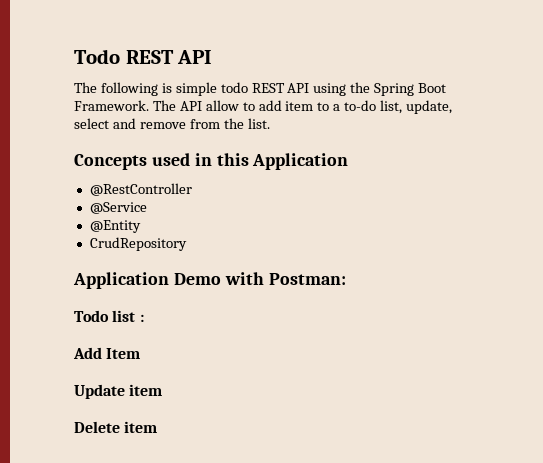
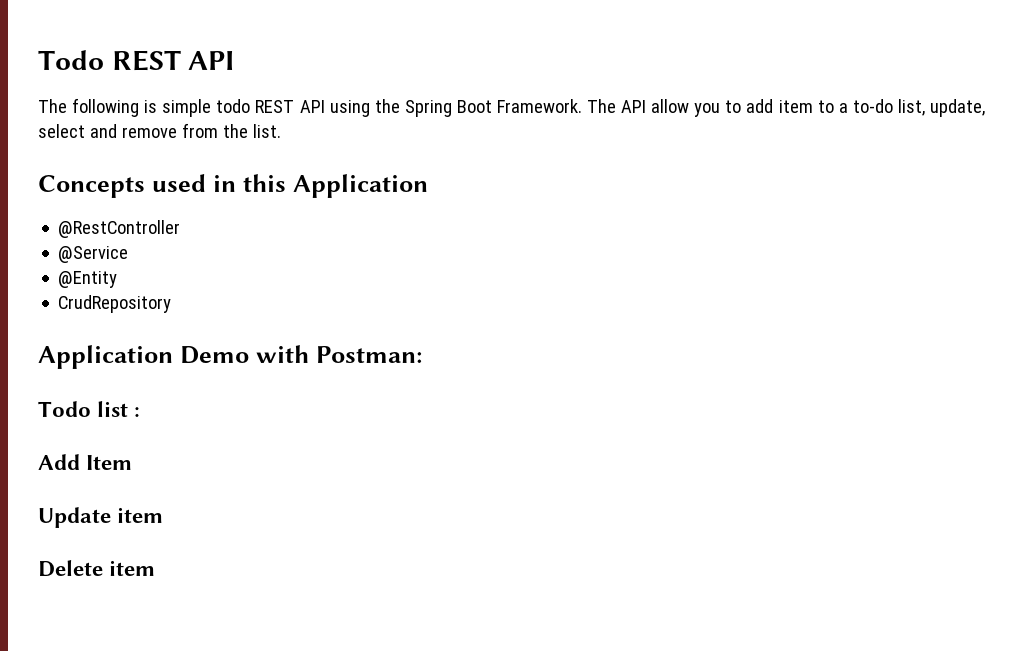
(239, 105) none -> [694,103,721,117] you

